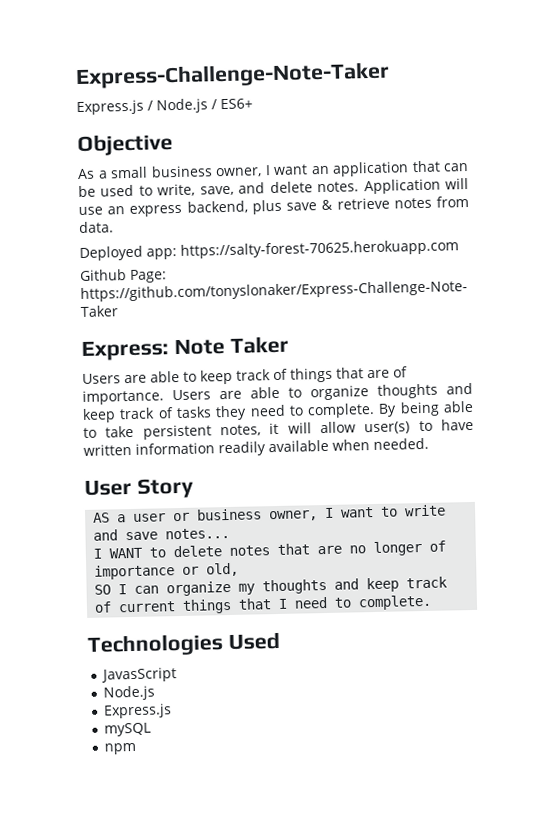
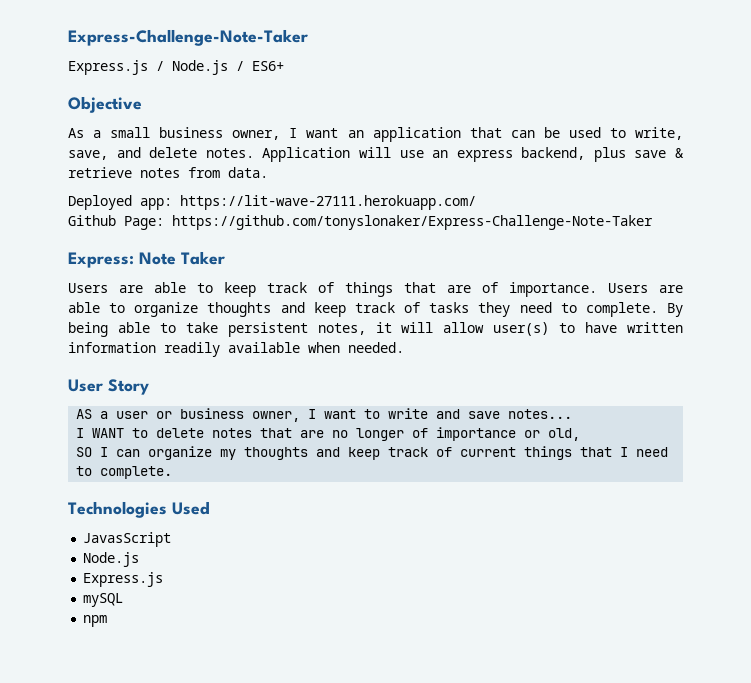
[180,239,459,259] https://salty-forest-70625.herokuapp.com -> [180,195,476,210] https://lit-wave-27111.herokuapp.com/

